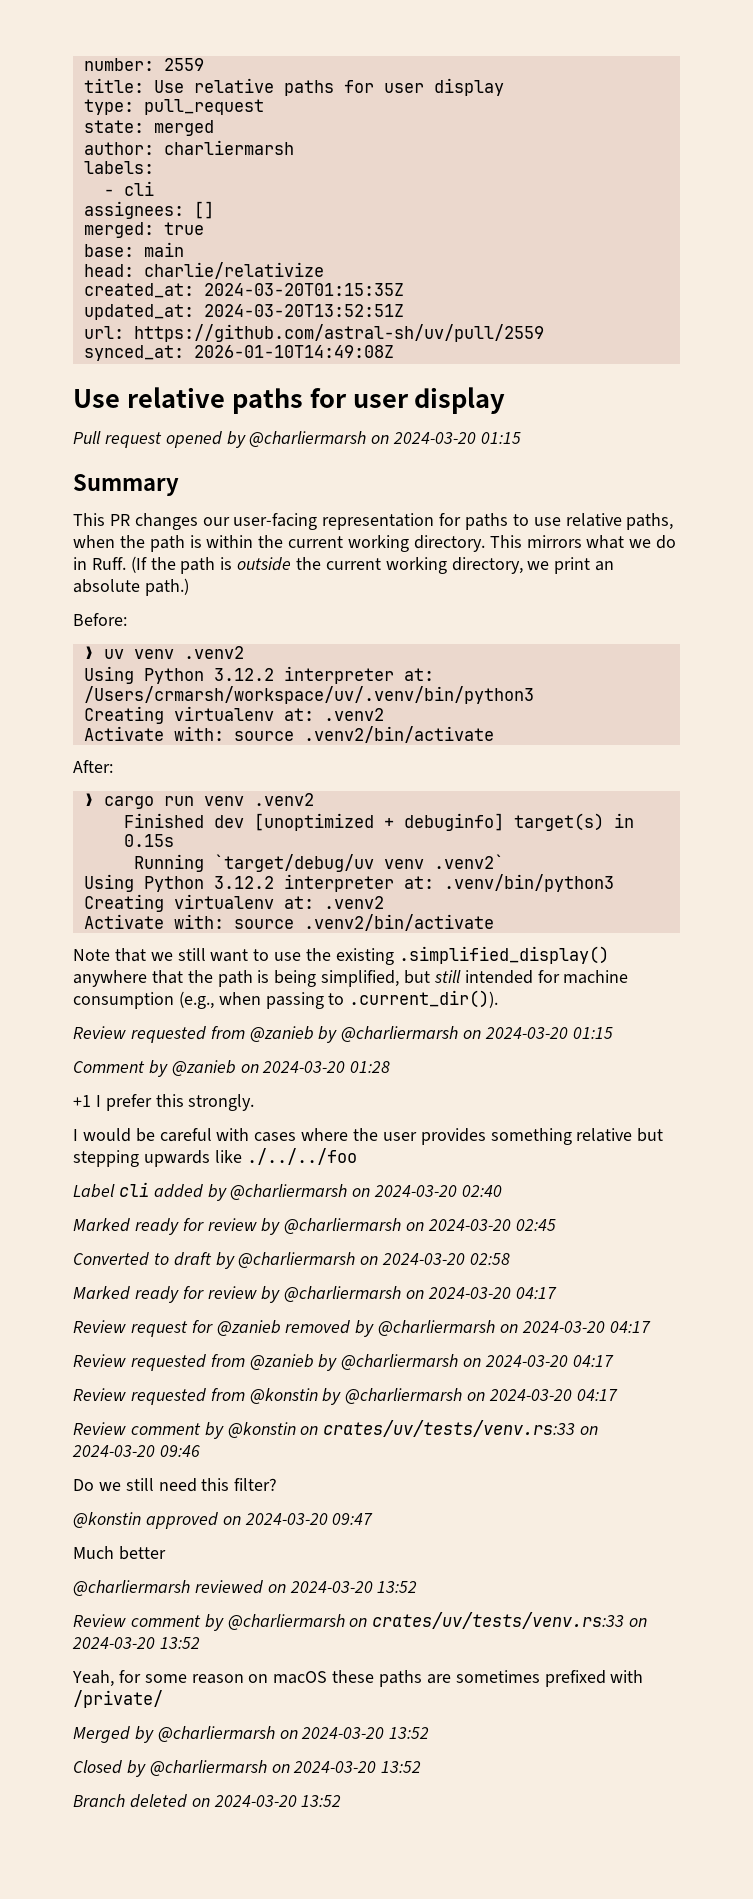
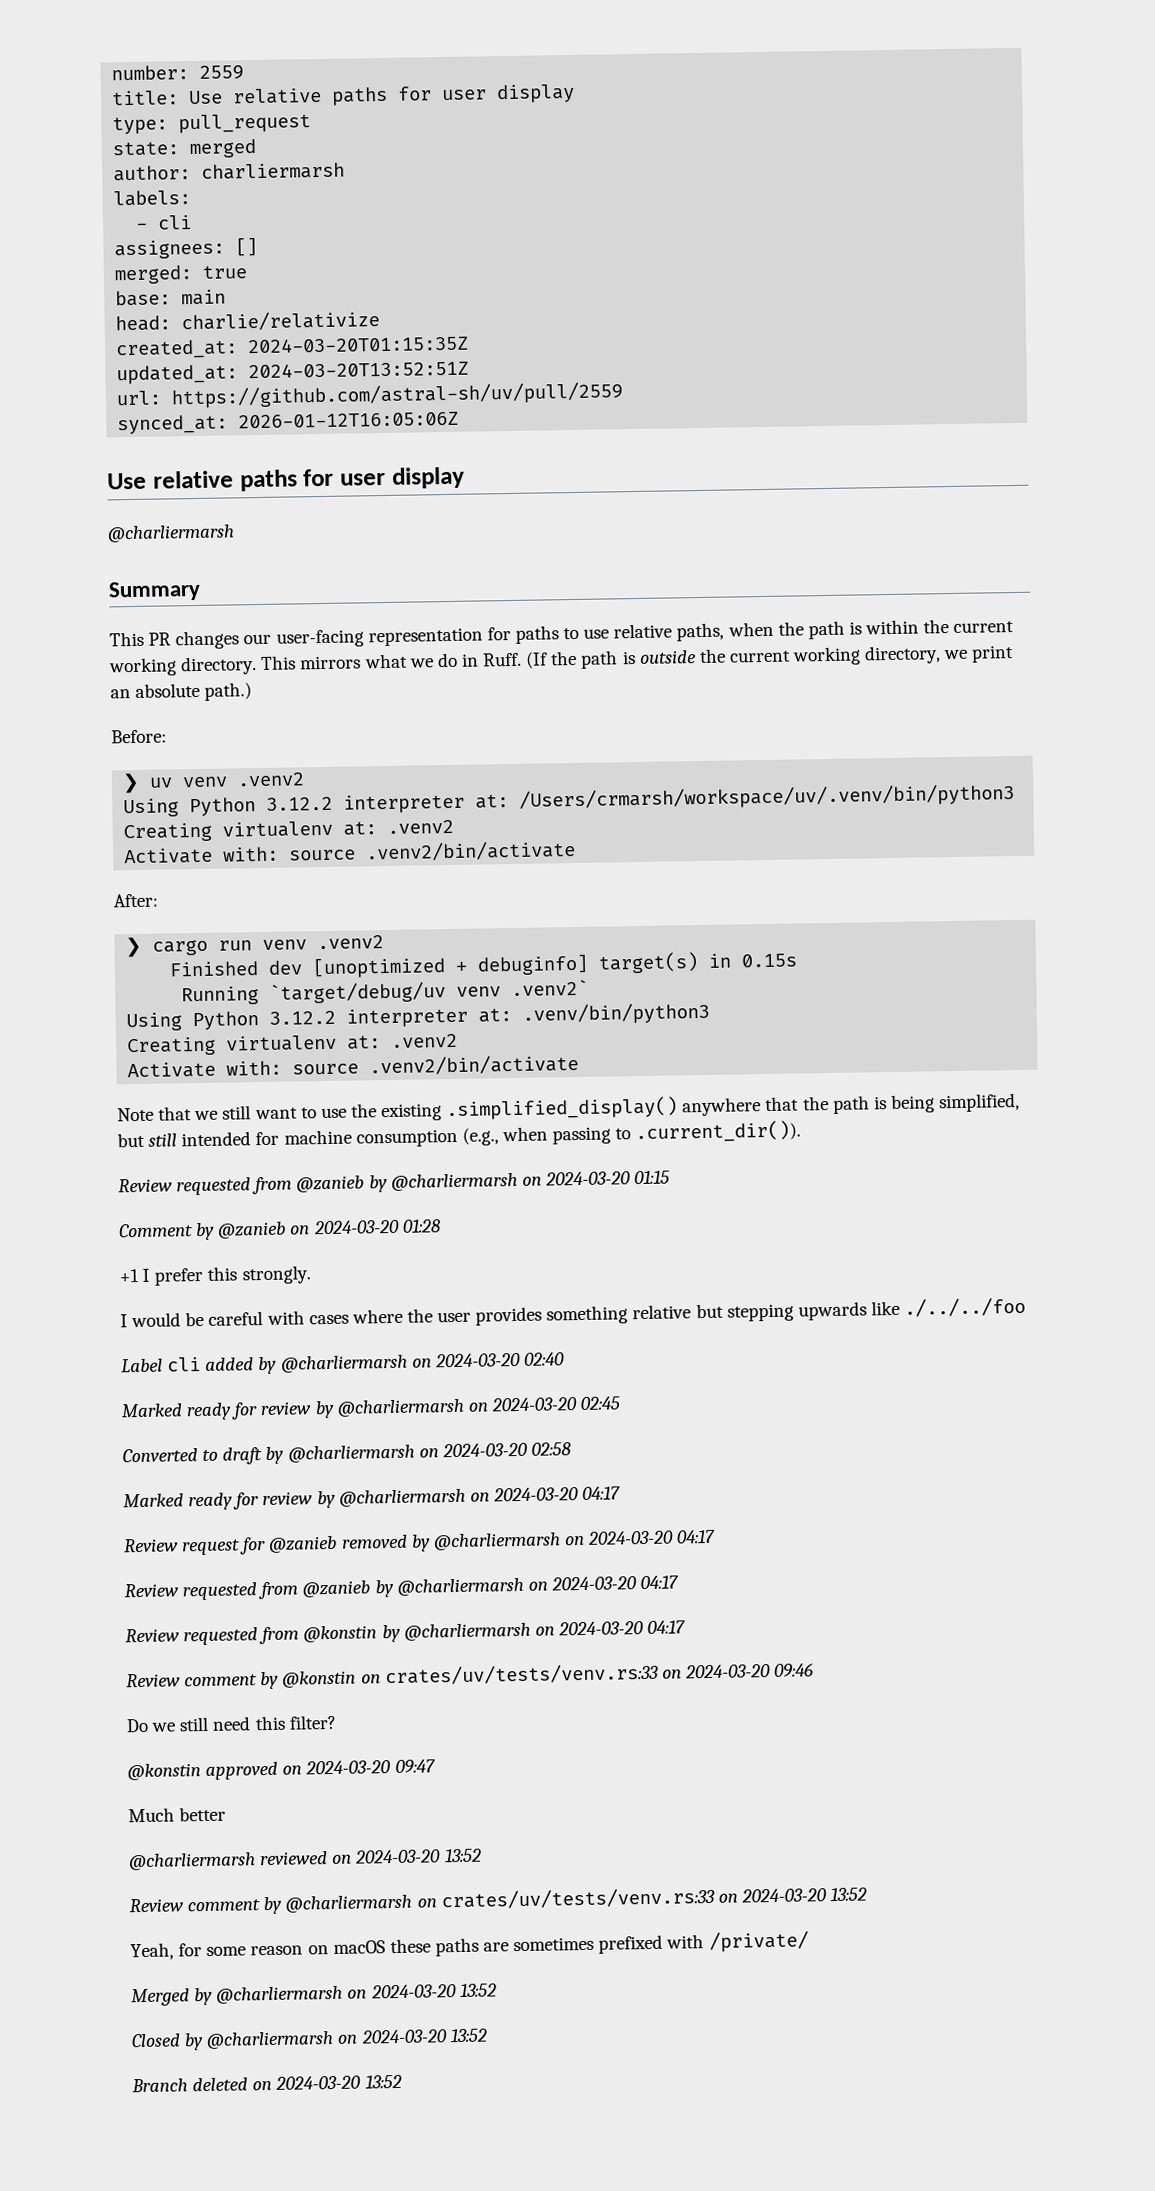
[193,345,394,358] [73,387,506,414] [73,431,522,448] 2026-01-10T14:49:08Z // Use relative paths for user display // Pull request opened by @charliermarsh on 2024-03-20 01:15 -> [238,411,460,429] [107,466,465,492] [107,524,235,543] 2026-01-12T16:05:06Z // Use relative paths for user display // @charliermarsh

